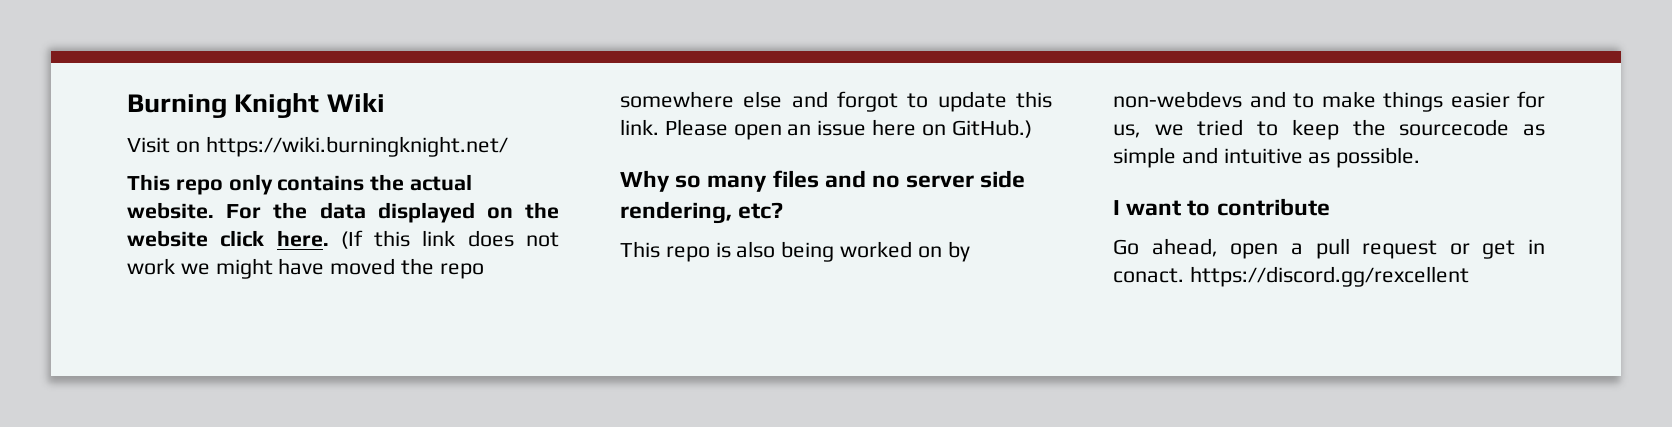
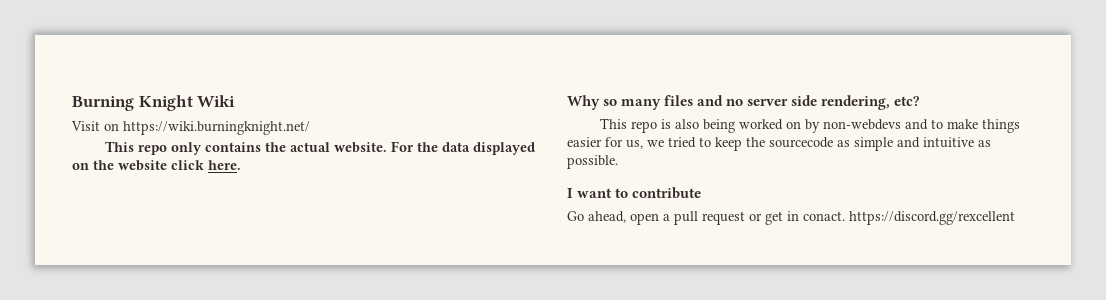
[340,230,559,249] [127,258,484,279] [620,91,1052,112] [620,119,1032,140] (If this link does not work we might have moved the repo somewhere else and forgot to update this link. Please open an issue here on GitHub.) -> (241, 165) none

